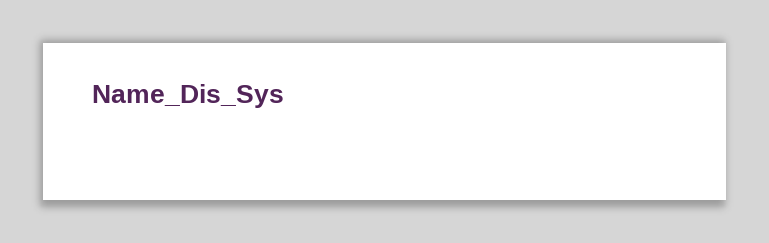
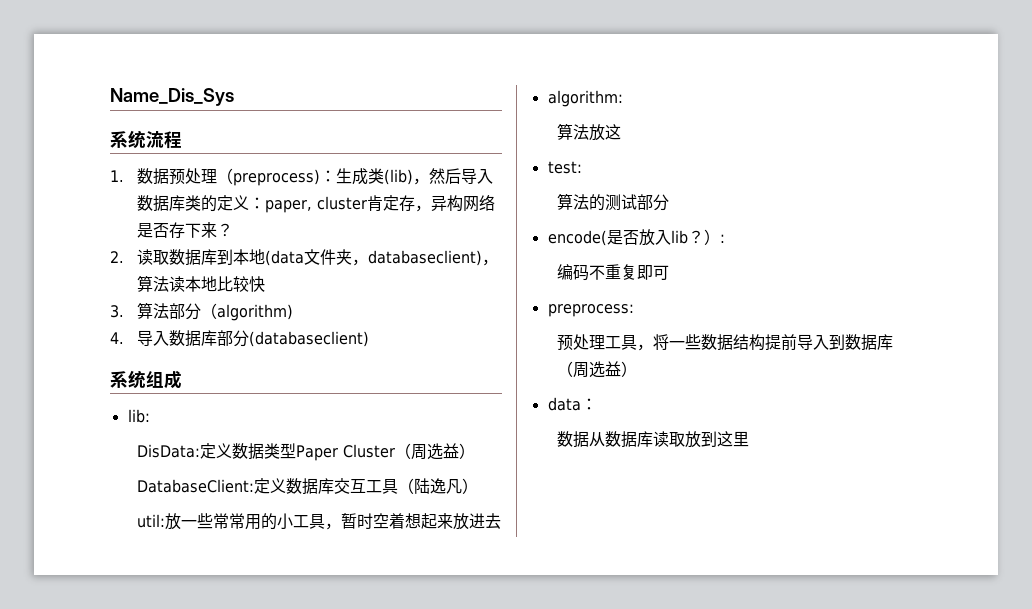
(284, 96) none -> [110,130,182,149] [110,168,494,186] [137,194,496,213] [137,222,234,238] [110,249,499,266] [137,275,266,292] [110,302,294,321] [110,330,370,347] [110,370,182,389] [127,409,150,423] [137,443,476,461] [137,478,479,495] [137,513,502,530] [547,90,623,107] [557,123,622,141] [547,161,582,174] [557,193,670,211] [547,229,725,246] [557,264,670,281] [547,304,634,317] [557,334,894,351] [557,361,638,378] [547,397,597,411] [557,431,750,448] // 系统流程 // 1.数据预处理（preprocess)：生成类(lib)，然后导入数据库类的定义：paper, cluster肯定存，异构网络是否存下来？ // 2.读取数据库到本地(data文件夹，databaseclient)，算法读本地比较快 // 3.算法部分（algorithm) // 4.导入数据库部分(databaseclient) // 系统组成 // lib: // DisData:定义数据类型Paper Cluster（周选益） // DatabaseClient:定义数据库交互工具（陆逸凡） // util:放一些常常用的小工具，暂时空着想起来放进去 // algorithm: // 算法放这 // test: // 算法的测试部分 // encode(是否放入lib？）: // 编码不重复即可 // preprocess: // 预处理工具，将一些数据结构提前导入到数据库（周选益） // data： // 数据从数据库读取放到这里

